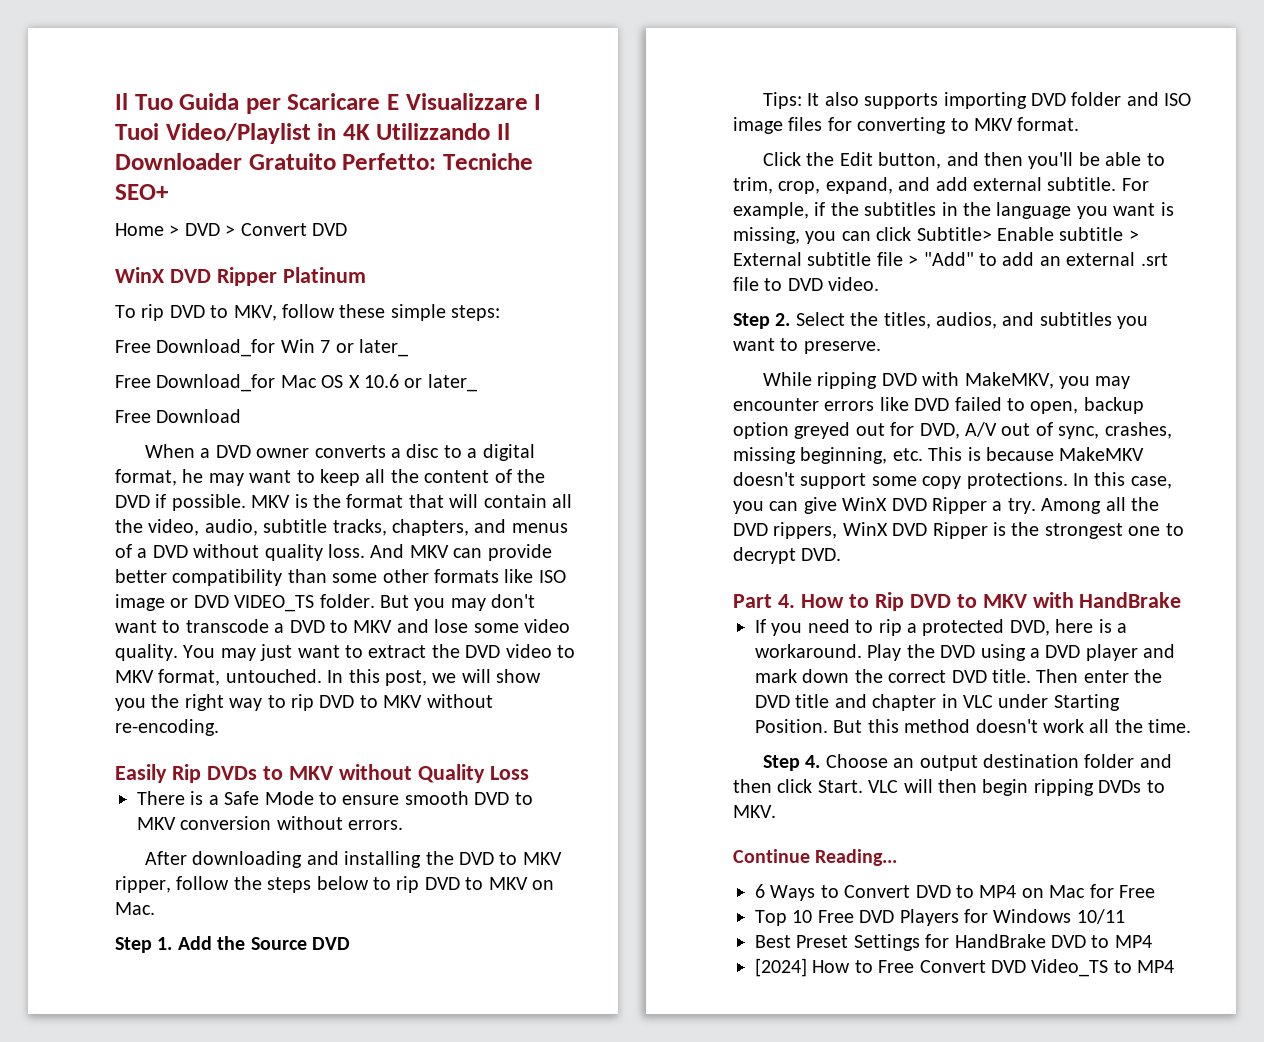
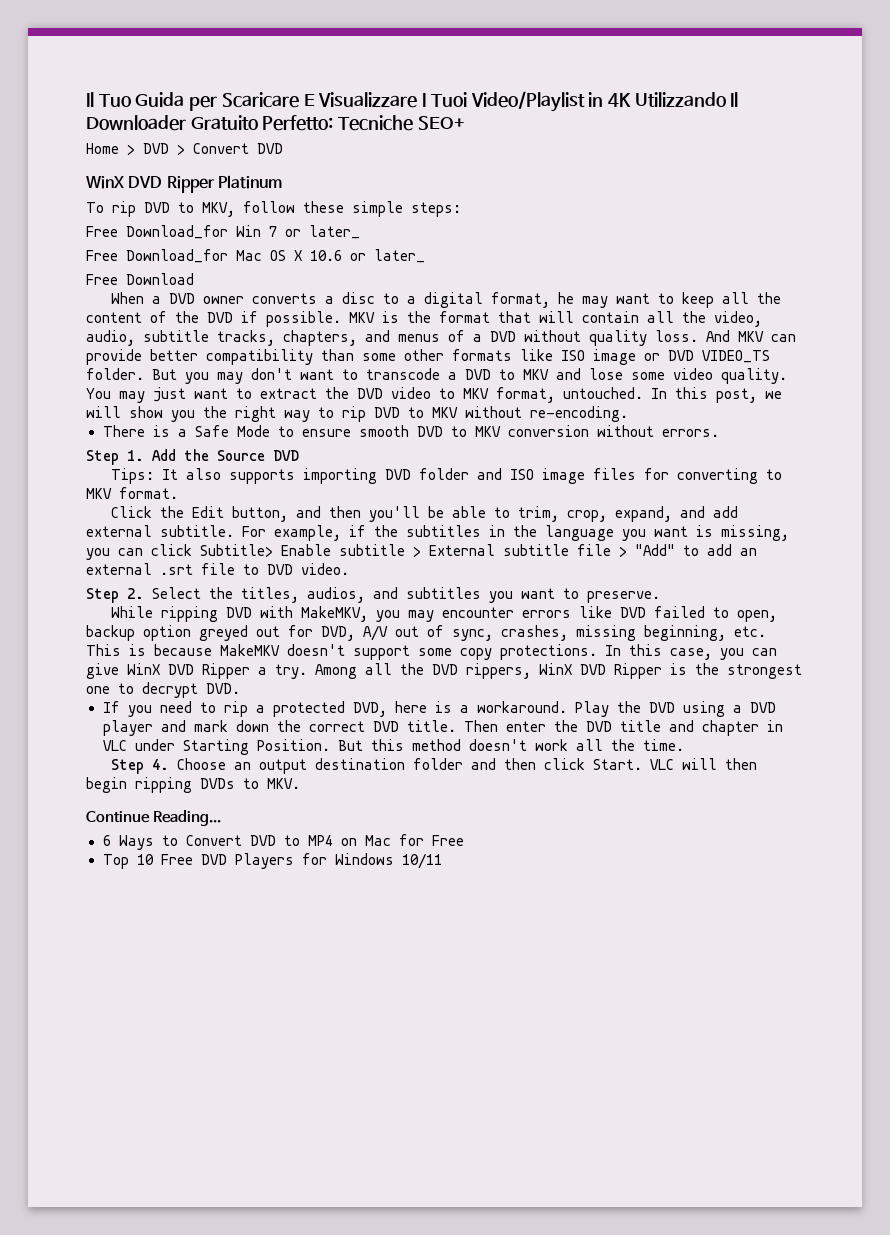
[115,764,529,783] // Easily Rip DVDs to MKV without Quality Loss -> (628, 414) none
[145,851,562,868] [115,876,554,893] [115,902,155,915] // After downloading and installing the DVD to MKV ripper, follow the steps below to rip DVD to MKV on Mac. -> (719, 433) none
[733,592,1182,611] // Part 4. How to Rip DVD to MKV with HandBrake -> (240, 688) none
[755,934,1152,951] [755,958,1175,977] // Best Preset Settings for HandBrake DVD to MP4 // [2024] How to Free Convert DVD Video_TS to MP4 -> (442, 861) none

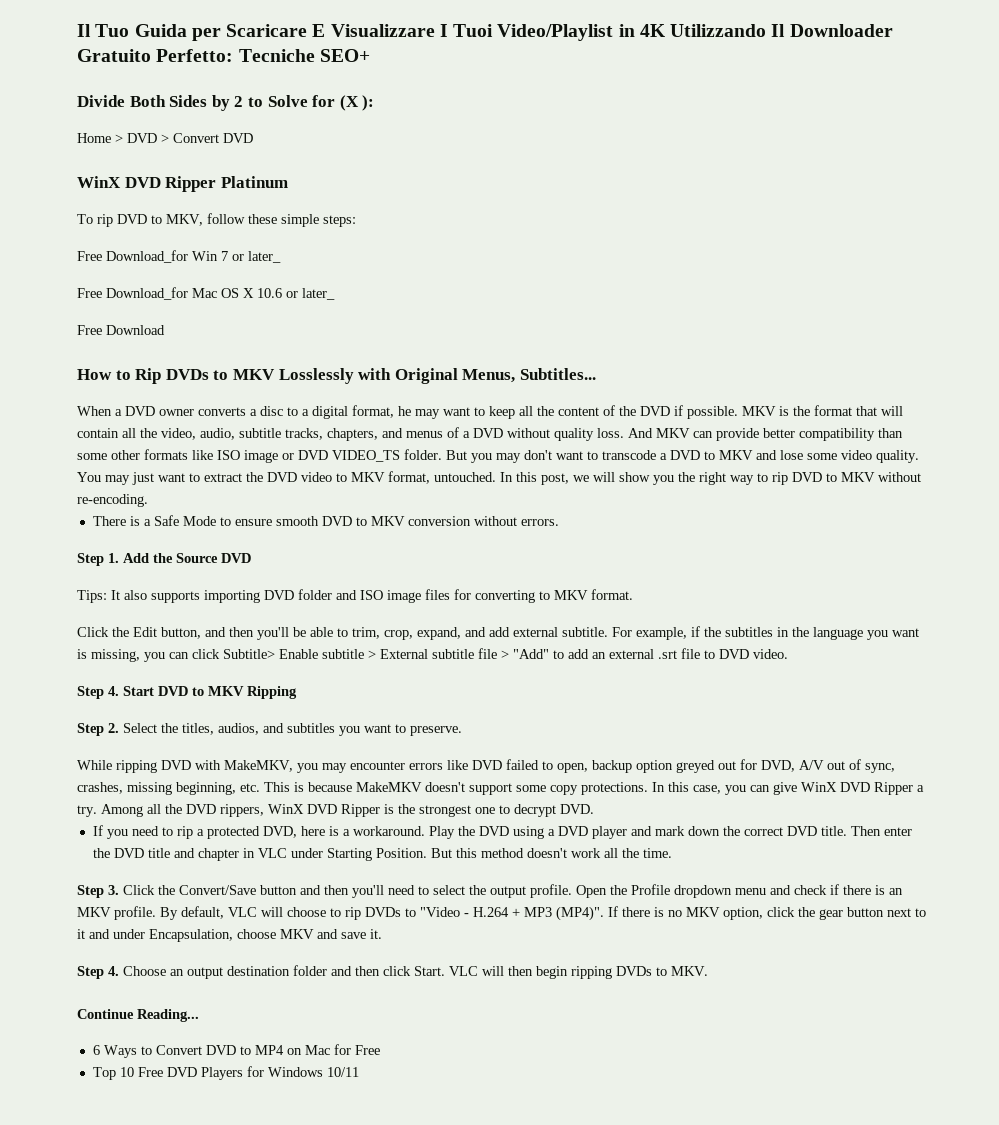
(465, 123) none -> [77,95,375,111] // Divide Both Sides by 2 to Solve for (X ):
(194, 279) none -> [77,368,596,384] // How to Rip DVDs to MKV Losslessly with Original Menus, Subtitles...
(349, 569) none -> [77,686,297,699] // Step 4. Start DVD to MKV Ripping
(684, 745) none -> [77,884,903,898] [77,906,926,921] [77,929,382,942] // Step 3. Click the Convert/Save button and then you'll need to select the output profile. Open the Profile dropdown menu and check if there is an MKV profile. By default, VLC will choose to rip DVDs to "Video - H.264 + MP3 (MP4)". If there is no MKV option, click the gear button next to it and under Encapsulation, choose MKV and save it.

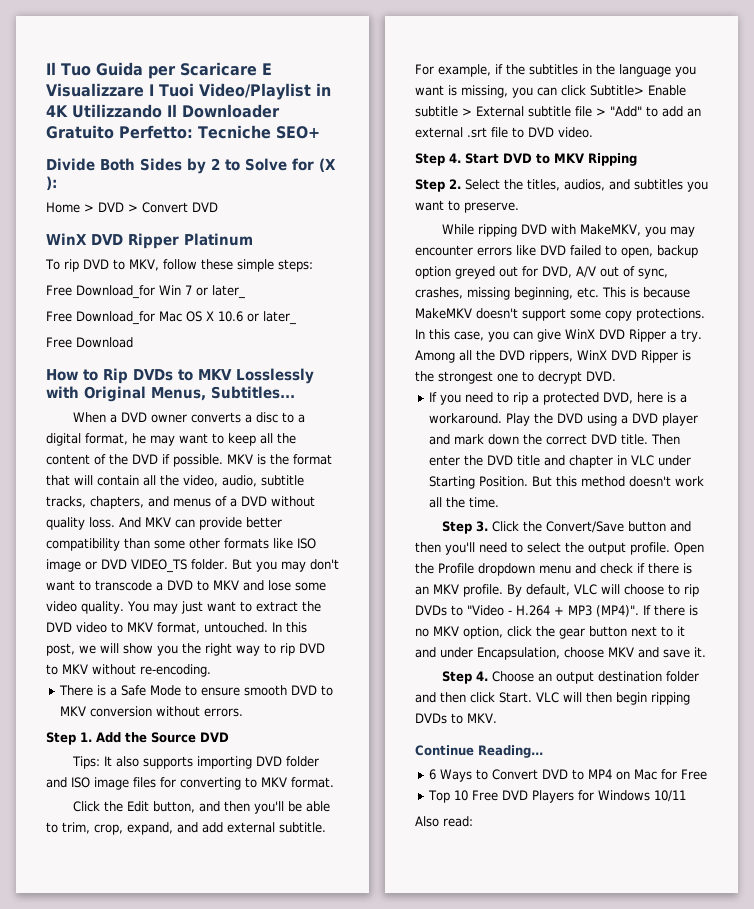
(359, 1072) none -> [415,816,473,827] // Also read:

